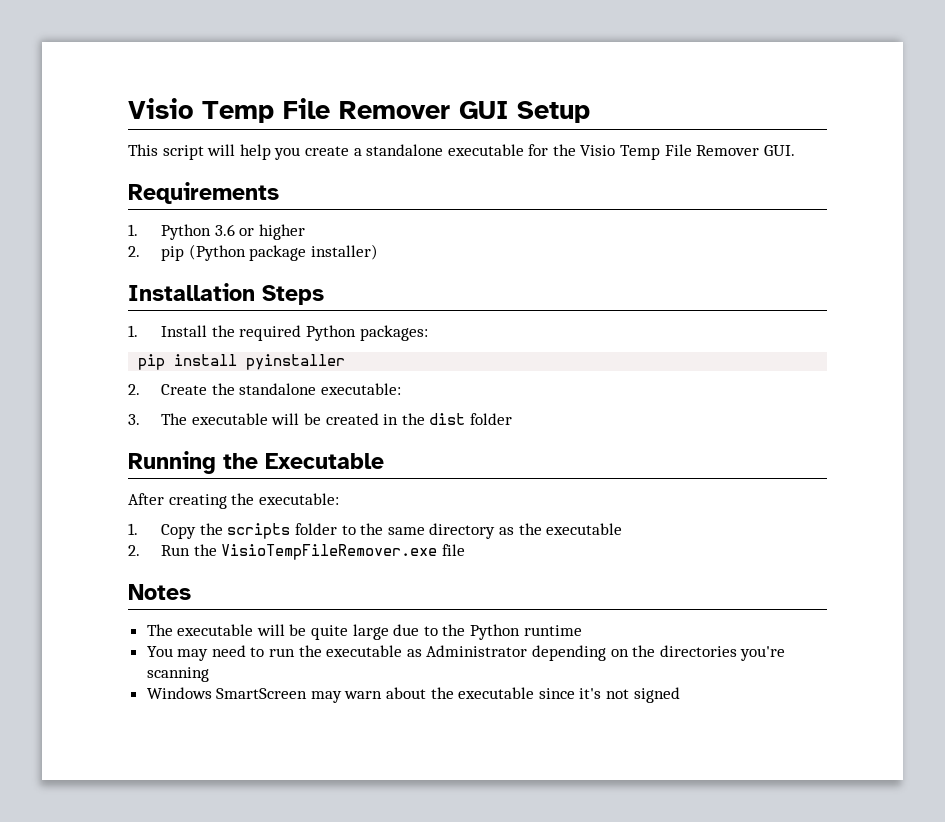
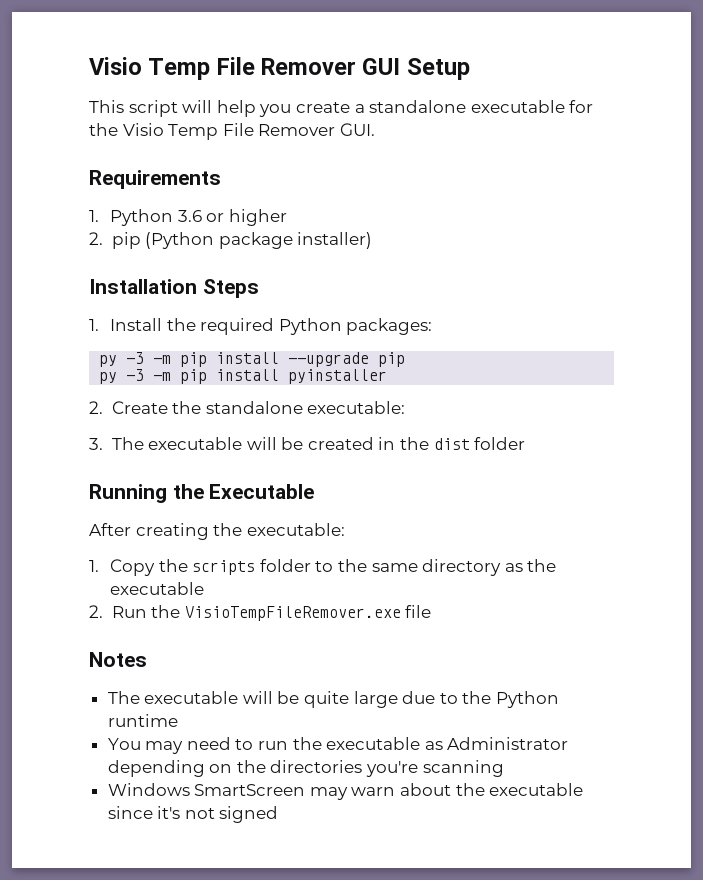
(428, 333) none -> [99,352,406,367] [99,369,172,384] py -3 -m pip install --upgrade pip // py -3 -m

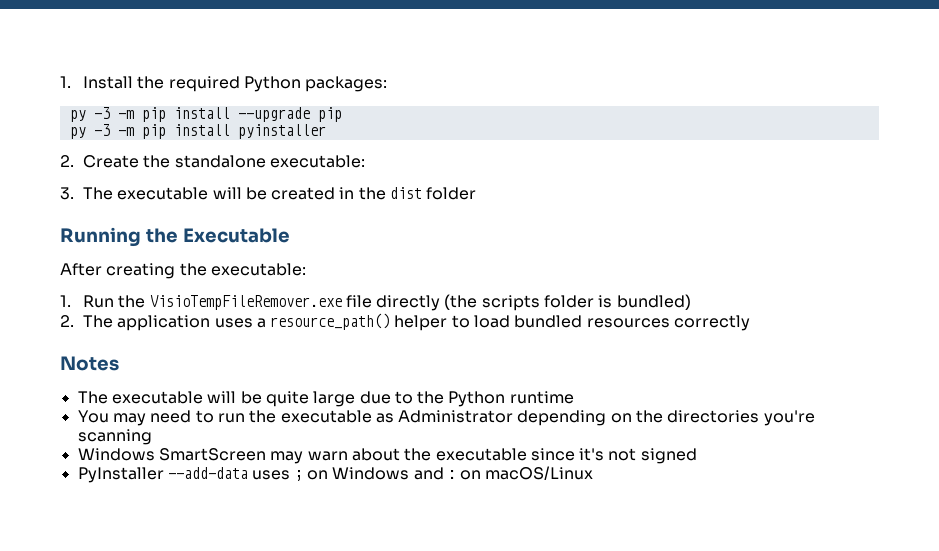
[89,57,470,80] [89,100,594,117] [89,123,375,140] [89,170,221,189] [89,209,287,226] [89,232,373,249] [89,279,259,298] Visio Temp File Remover GUI Setup // This script will help you create a standalone executable for the Visio Temp File Remover GUI. // Requirements // 1. Python 3.6 or higher // 2. pip (Python package installer) // Installation Steps // -> (60, 82) none
[110,559,557,576] [110,582,205,595] [89,605,432,621] Copy the scripts folder to the same directory as the executable // 2. Run the VisioTempFileRemover.exe file -> [82,294,691,311] [60,313,751,331] Run the VisioTempFileRemover.exe file directly (the scripts folder is bundled) // 2. The application uses a resource_path() helper to load bundled resources correctly
(279, 814) none -> [77,466,594,483] // PyInstaller --add-data uses ; on Windows and : on macOS/Linux

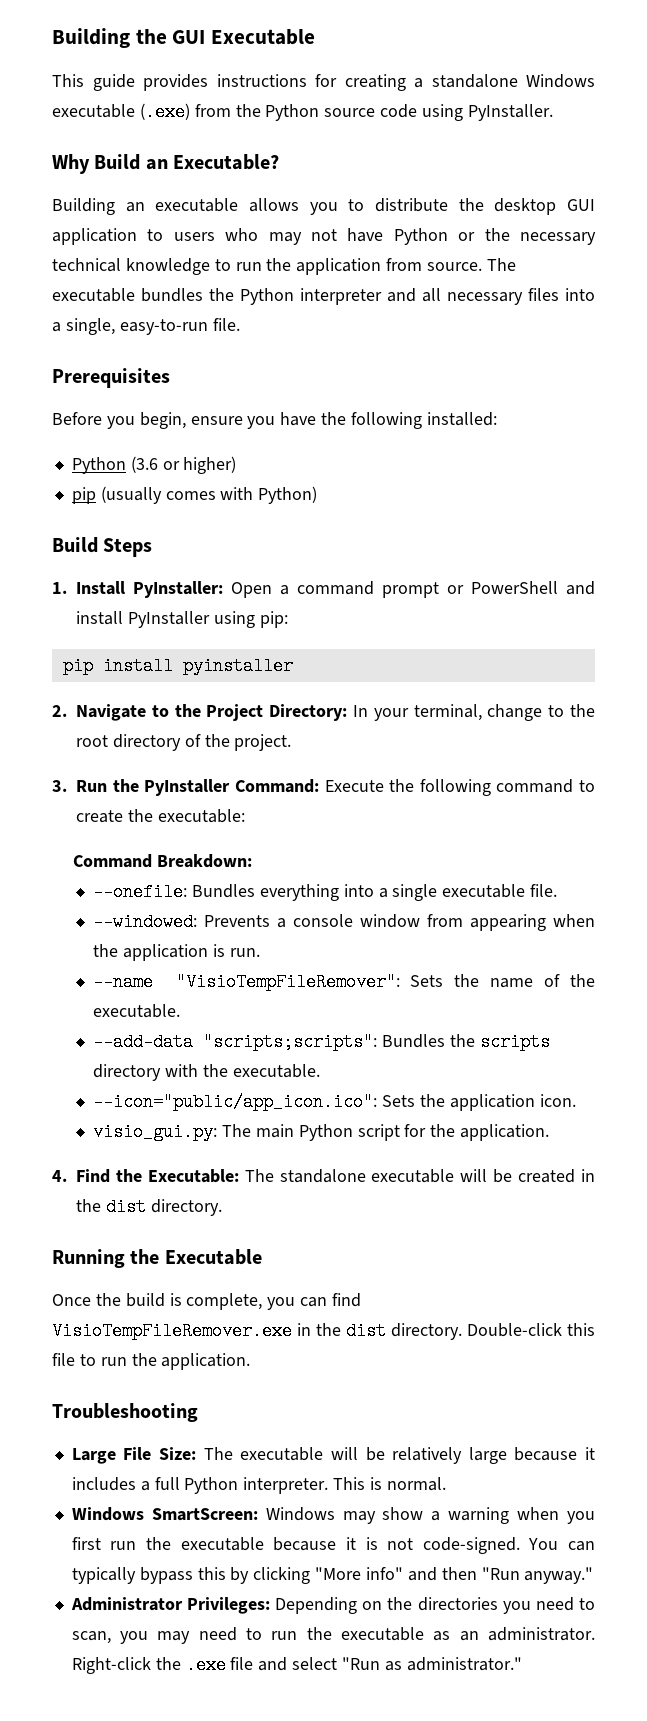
[60,76,388,92] [69,107,342,122] [69,124,326,139] [60,155,365,168] [60,187,113,200] 1. Install the required Python packages: // py -3 -m pip install --upgrade pip // py -3 -m pip install pyinstaller // 2. Create the standalone executable: // 3. The -> [52,28,316,48] [52,74,595,91] [52,103,553,121] [52,154,280,174] [52,198,596,215] [52,228,596,245] [52,258,516,275] [52,288,595,305] [52,318,240,335] [52,368,170,388] [52,412,497,429] [71,456,237,474] [71,486,318,504] [52,537,153,557] [52,581,595,598] [76,611,288,628] [62,657,293,675] [52,704,595,721] [76,734,292,751] [52,779,595,796] [76,809,245,823] [73,854,253,868] [93,883,558,901] [93,913,595,931] [93,944,260,961] [93,973,595,991] [93,1004,181,1018] [93,1033,550,1051] [93,1064,320,1081] [93,1093,576,1111] [93,1123,550,1141] [52,1169,366,1183] Building the GUI Executable // This guide provides instructions for creating a standalone Windows executable (.exe) from the Python source code using PyInstaller. // Why Build an Executable? // Building an executable allows you to distribute the desktop GUI application to users who may not have Python or the necessary technical knowledge to run the application from source. The executable bundles the Python interpreter and all necessary files into a single, easy-to-run file. // Prerequisites // Before you begin, ensure you have the following installed: // Python (3.6 or higher) // pip (usually comes with Python) // Build Steps // 1. Install PyInstaller: Open a command prompt or PowerShell and install PyInstaller using pip: // pip install pyinstaller // 2. Navigate to the Project Directory: In your terminal, change to the root directory of the project. // 3. Run the PyInstaller Command: Execute the following command to create the executable: // Command Breakdown: // --onefile: Bundles everything into a single executable file. // --windowed: Prevents a console window from appearing when the application is run. // --name "VisioTempFileRemover": Sets the name of the executable. // --add-data "scripts;scripts": Bundles the scripts directory with the executable. // --icon="public/app_icon.ico": Sets the application icon. // visio_gui.py: The main Python script for the application. // 4. Find the Executable: The standalone
[426,187,477,200] folder -> [150,1199,222,1216] directory.
[60,263,306,279] [60,294,691,311] [60,313,751,331] [60,356,119,371] [77,391,574,407] [77,410,109,423] After creating the executable: // 1. Run the VisioTempFileRemover.exe file directly (the scripts folder is bundled) // 2. The application uses a resource_path() helper to load bundled resources correctly // Notes // The executable will be quite large due to the Python runtime // You -> [52,1293,362,1310] [52,1322,595,1340] [52,1353,251,1370] [52,1403,198,1422] [71,1447,596,1464] [71,1477,446,1494] [71,1507,596,1524] [71,1537,595,1554] [71,1567,594,1584] [70,1597,596,1614] [71,1631,149,1644] Once the build is complete, you can find VisioTempFileRemover.exe in the dist directory. Double-click this file to run the application. // Troubleshooting // Large File Size: The executable will be relatively large because it includes a full Python interpreter. This is normal. // Windows SmartScreen: Windows may show a warning when you first run the executable because it is not code-signed. You can typically bypass this by clicking "More info" and then "Run anyway." // Administrator Privileges: Depending on the directories you need to scan, you
[398,410,815,426] [77,429,152,445] [77,448,697,464] [77,466,594,483] Administrator depending on the directories you're scanning // Windows SmartScreen may warn about the executable since it's not signed // PyInstaller --add-data uses ; on Windows and : on macOS/Linux -> [459,1627,595,1641] [71,1656,522,1674] an administrator. Right-click the .exe file and select "Run as administrator."

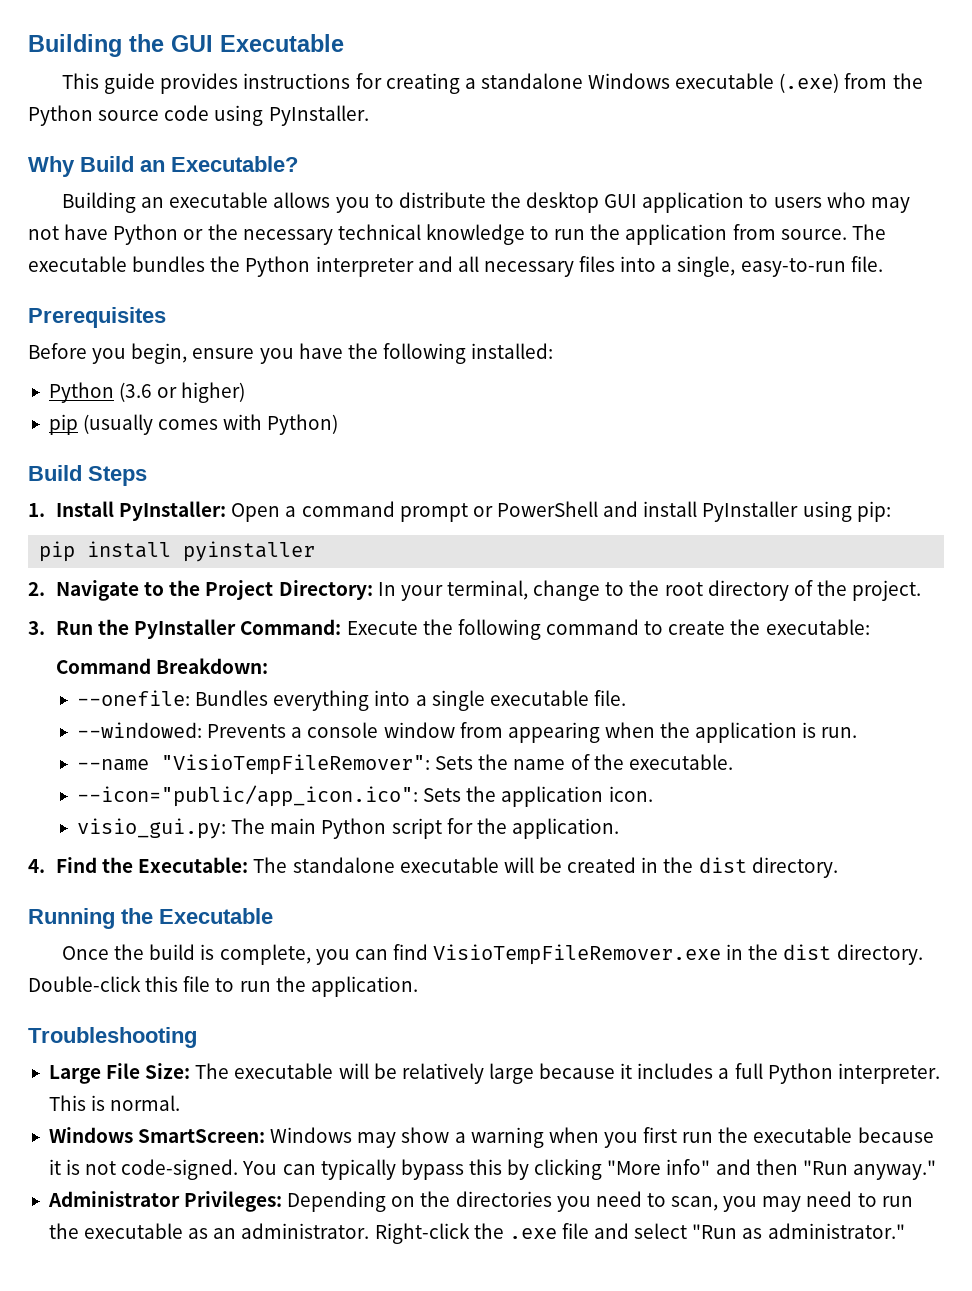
[93,1033,550,1051] [93,1064,320,1081] // --add-data "scripts;scripts": Bundles the scripts directory with the executable. -> (733, 762) none

